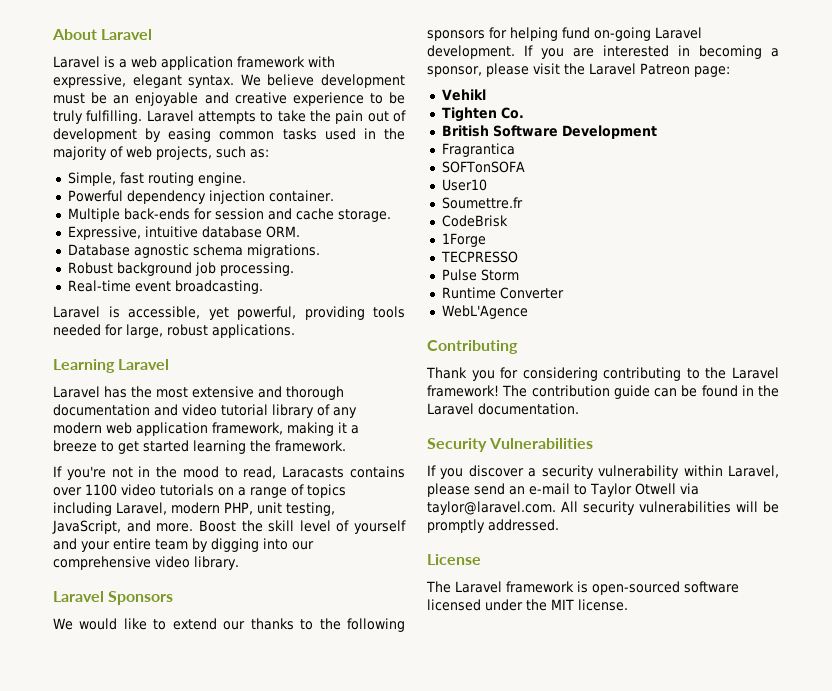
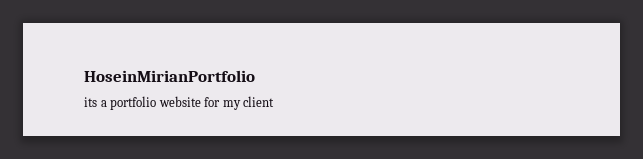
[52,29,153,40] [53,56,335,70] [53,74,405,88] [53,92,405,106] [53,110,406,124] [53,128,406,142] [53,146,269,160] [67,172,246,186] [67,190,334,204] [67,208,391,222] [67,226,300,240] [67,244,320,258] [67,262,294,276] [67,280,263,294] [53,306,405,320] [53,324,295,338] [53,359,170,373] [53,386,344,400] [53,404,357,418] [53,422,359,436] [53,440,346,454] [53,466,405,480] [53,484,346,498] [53,502,335,516] [52,520,406,534] [53,538,314,552] [53,556,239,570] [53,591,174,605] [53,618,406,632] [427,27,702,41] [427,45,779,59] [427,63,730,77] [441,89,486,101] [441,107,524,122] [441,125,657,139] [441,143,515,157] [441,161,525,173] [441,179,487,191] [441,197,523,209] [441,215,508,227] [441,233,486,247] [440,251,518,263] [441,269,519,281] [441,287,564,299] [441,305,528,319] [427,340,518,354] [426,367,779,381] [427,385,779,399] [427,403,579,415] [427,438,594,452] [427,465,779,479] [427,483,699,497] [427,501,779,515] [427,519,559,533] [427,554,481,565] [426,581,739,595] [427,599,628,611] About Laravel // Laravel is a web application framework with expressive, elegant syntax. We believe development must be an enjoyable and creative experience to be truly fulfilling. Laravel attempts to take the pain out of development by easing common tasks used in the majority of web projects, such as: // Simple, fast routing engine. // Powerful dependency injection container. // Multiple back-ends for session and cache storage. // Expressive, intuitive database ORM. // Database agnostic schema migrations. // Robust background job processing. // Real-time event broadcasting. // Laravel is accessible, yet powerful, providing tools needed for large, robust applications. // Learning Laravel // Laravel has the most extensive and thorough documentation and video tutorial library of any modern web application framework, making it a breeze to get started learning the framework. // If you're not in the mood to read, Laracasts contains over 1100 video tutorials on a range of topics including Laravel, modern PHP, unit testing, JavaScript, and more. Boost the skill level of yourself and your entire team by digging into our comprehensive video library. // Laravel Sponsors // We would like to extend our thanks to the following sponsors for helping fund on-going Laravel development. If you are interested in becoming a sponsor, please visit the Laravel Patreon page: // Vehikl // Tighten Co. // British Software Development // Fragrantica // SOFTonSOFA // User10 // Soumettre.fr // CodeBrisk // 1Forge // TECPRESSO // Pulse Storm // Runtime Converter // WebL'Agence // Contributing // Thank you for considering contributing to the Laravel framework! The contribution guide can be found in the Laravel documentation. // Security Vulnerabilities // If you discover a security vulnerability within Laravel, please send an e-mail to Taylor Otwell via taylor@laravel.com. All security vulnerabilities will be promptly addressed. // License // The Laravel framework is open-sourced software licensed under the MIT license. -> [84,70,255,82] [84,96,275,110] HoseinMirianPortfolio // its a portfolio website for my client

